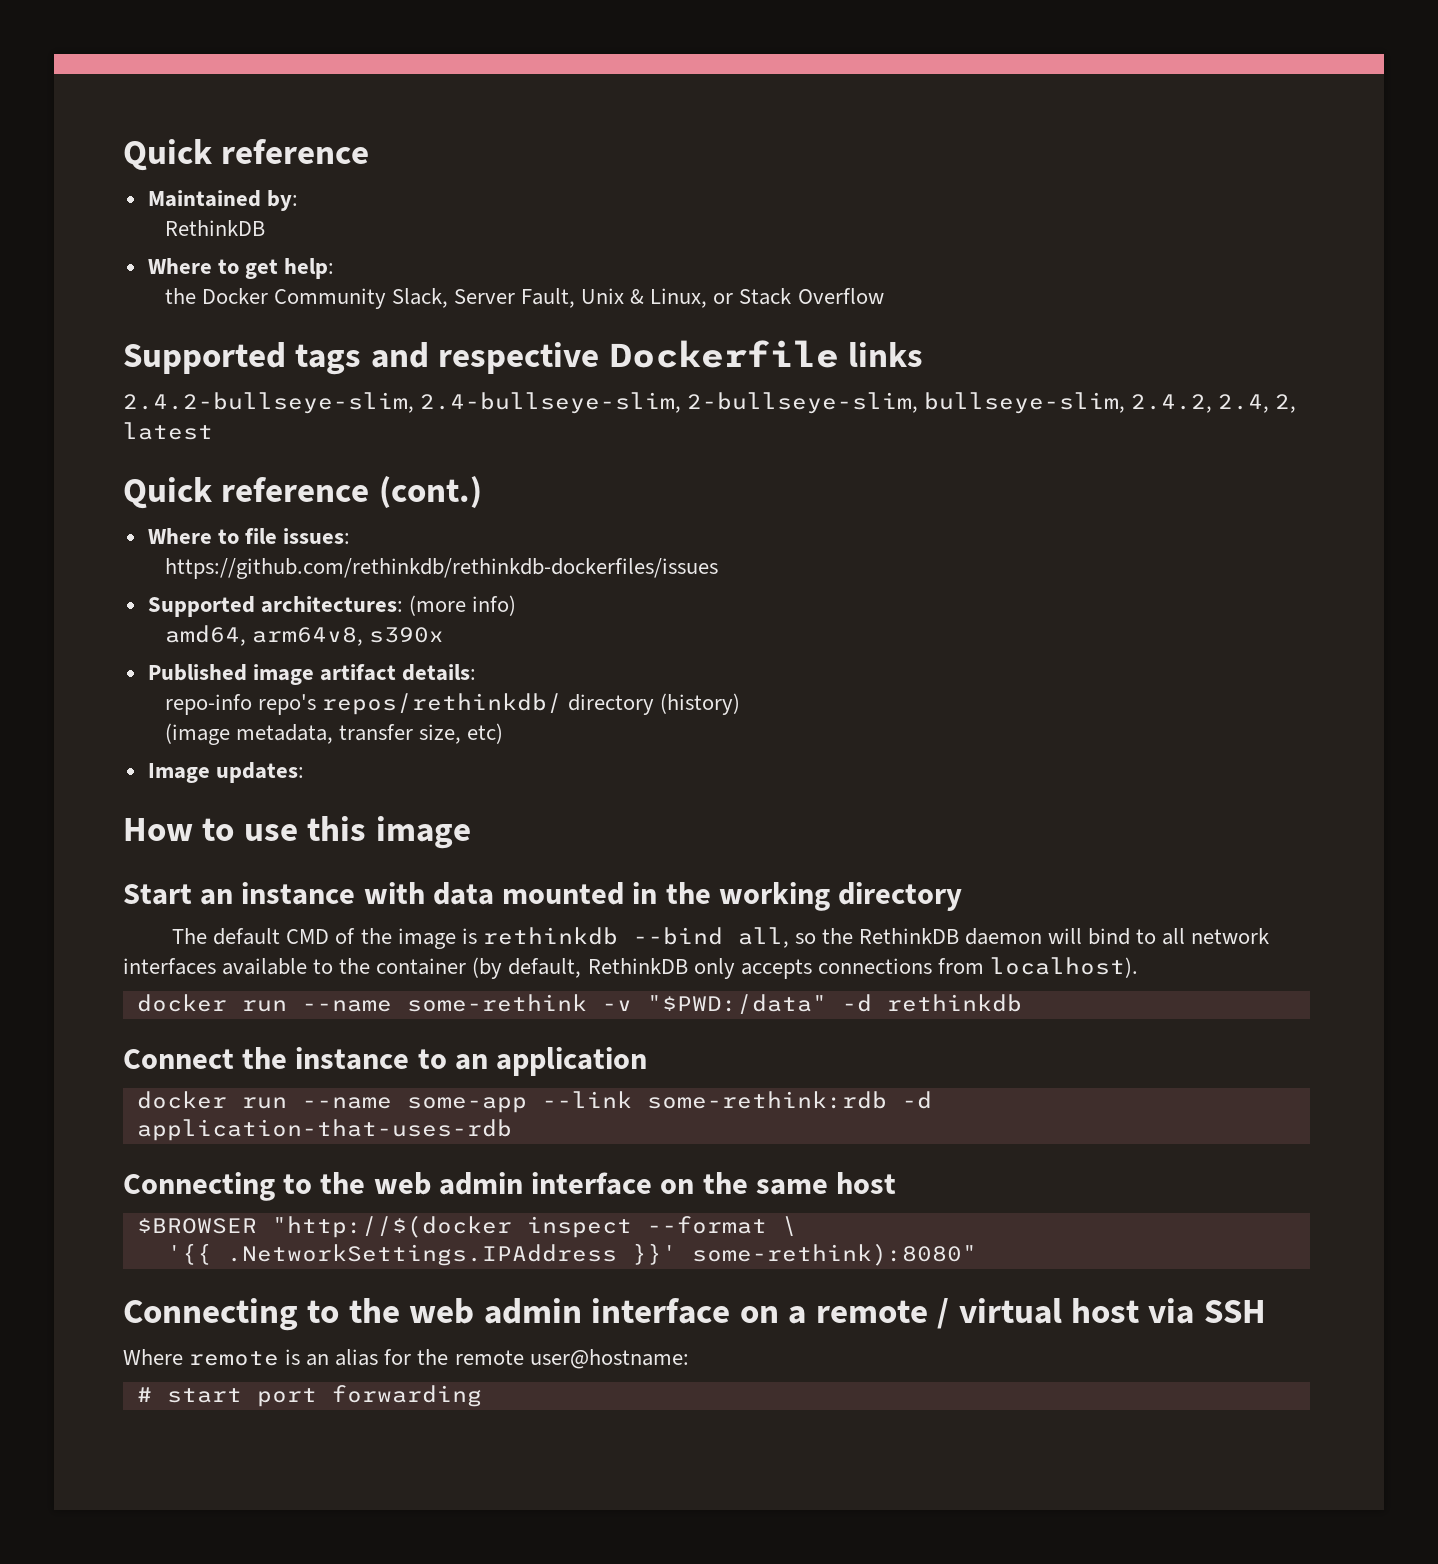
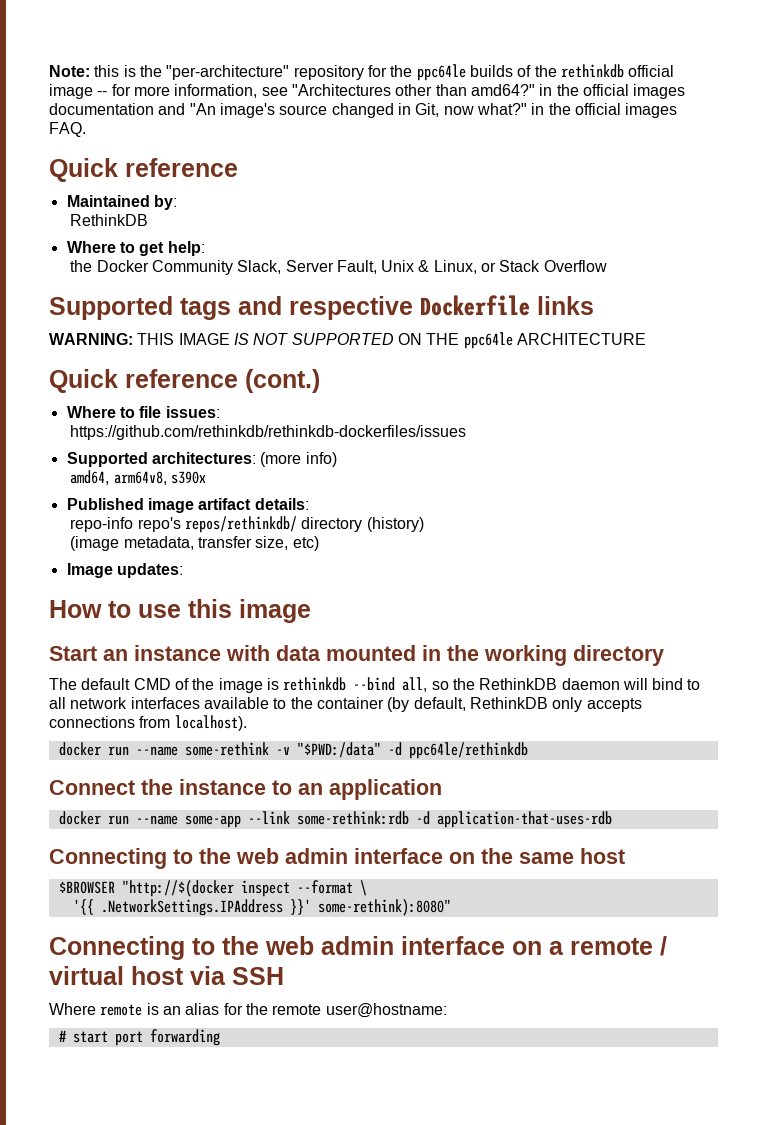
(123, 155) none -> [49,64,675,81] [49,84,686,99] [49,103,678,118] [49,122,86,137] Note: this is the "per-architecture" repository for the ppc64le builds of the rethinkdb official image -- for more information, see "Architectures other than amd64?" in the official images documentation and "An image's source changed in Git, now what?" in the official images FAQ. //
[123,392,1297,414] [123,422,213,440] 2.4.2-bullseye-slim, 2.4-bullseye-slim, 2-bullseye-slim, bullseye-slim, 2.4.2, 2.4, 2, latest -> [49,332,646,349] WARNING: THIS IMAGE IS NOT SUPPORTED ON THE ppc64le ARCHITECTURE
[886,994,1022,1012] rethinkdb -> [408,742,528,759] ppc64le/rethinkdb

